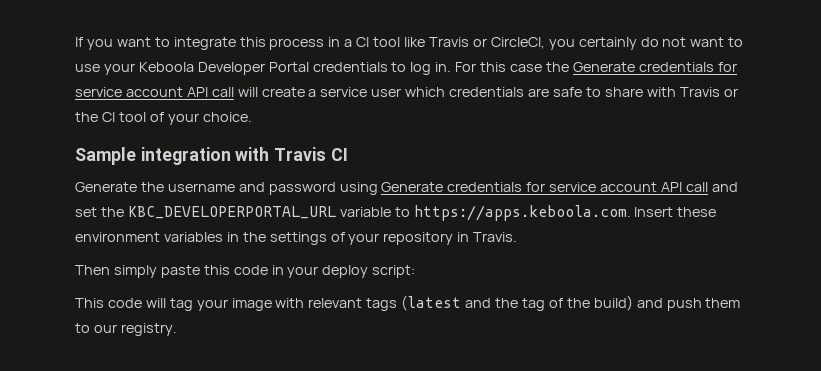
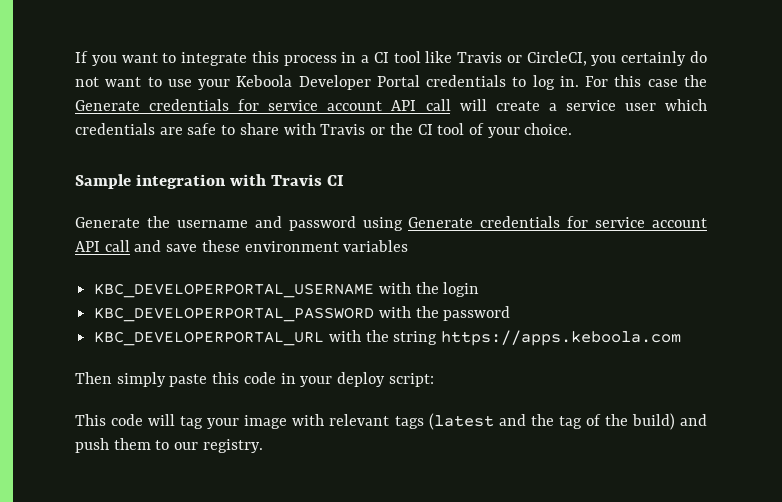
[75,205,717,221] [75,232,518,245] set the KBC_DEVELOPERPORTAL_URL variable to https://apps.keboola.com. Insert these environment variables in the settings of your repository in Travis. -> [166,240,409,252] [94,282,480,298] [94,306,511,322] [94,330,682,346] save these environment variables // KBC_DEVELOPERPORTAL_USERNAME with the login // KBC_DEVELOPERPORTAL_PASSWORD with the password // KBC_DEVELOPERPORTAL_URL with the string https://apps.keboola.com

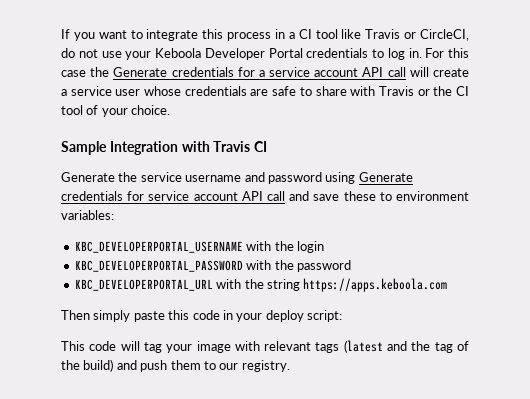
[591,51,707,66] [75,77,162,87] you certainly do not want to -> [61,48,98,58] do not
(260, 105) none -> [258,70,265,77] a
[665,99,707,111] which -> [144,86,182,96] whose
[135,174,226,189] integration -> [109,141,178,155] Integration
(170, 222) none -> [140,172,182,182] service
[244,240,409,252] environment variables -> [379,191,469,201] [61,210,114,220] to environment variables:

